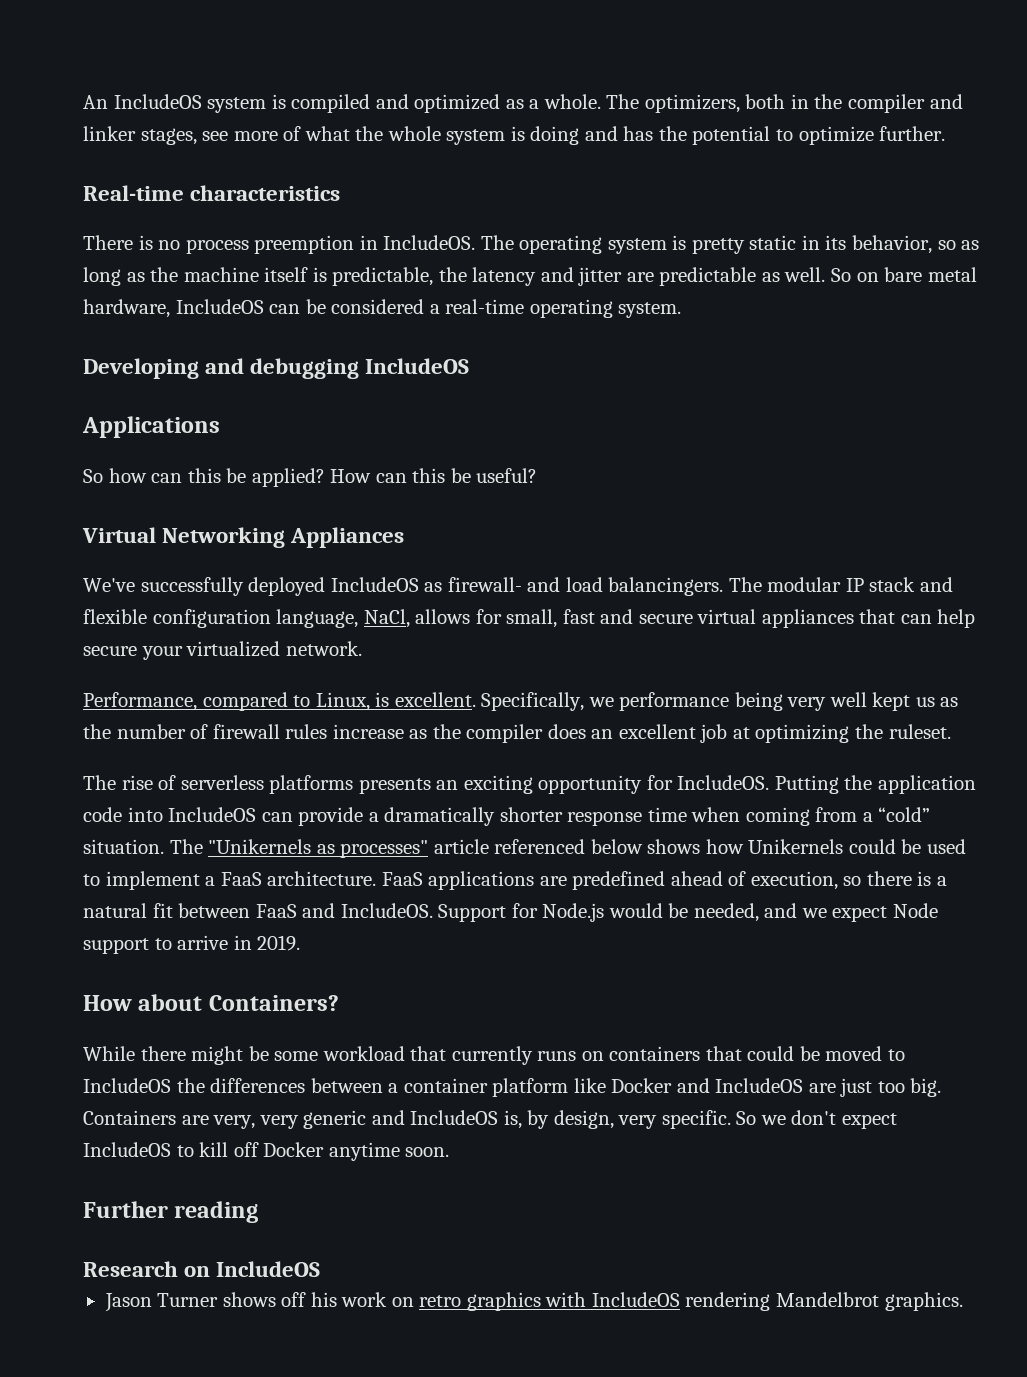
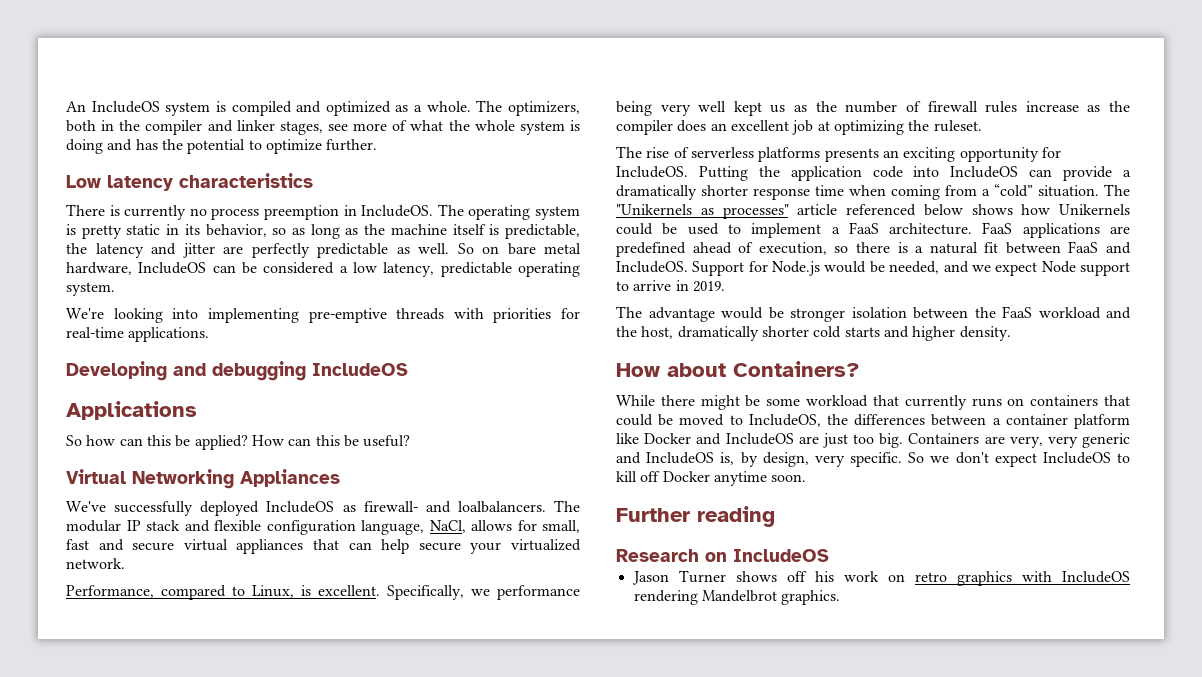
[83,185,184,201] Real-time -> [66,175,173,191] Low latency
(153, 242) none -> [124,205,187,220] currently
(654, 277) none -> [251,243,310,258] perfectly
[445,299,525,314] real-time -> [353,262,512,277] low latency, predictable
(682, 310) none -> [66,308,580,323] [66,327,210,342] // We're looking into implementing pre-emptive threads with priorities for real-time applications.
[565,577,724,596] load balancingers. -> [457,501,546,513] loalbalancers.
(301, 943) none -> [616,306,1131,322] [616,326,1011,341] // The advantage would be stronger isolation between the FaaS workload and the host, dramatically shorter cold starts and higher density.
[83,1078,171,1093] IncludeOS -> [748,414,821,427] IncludeOS,

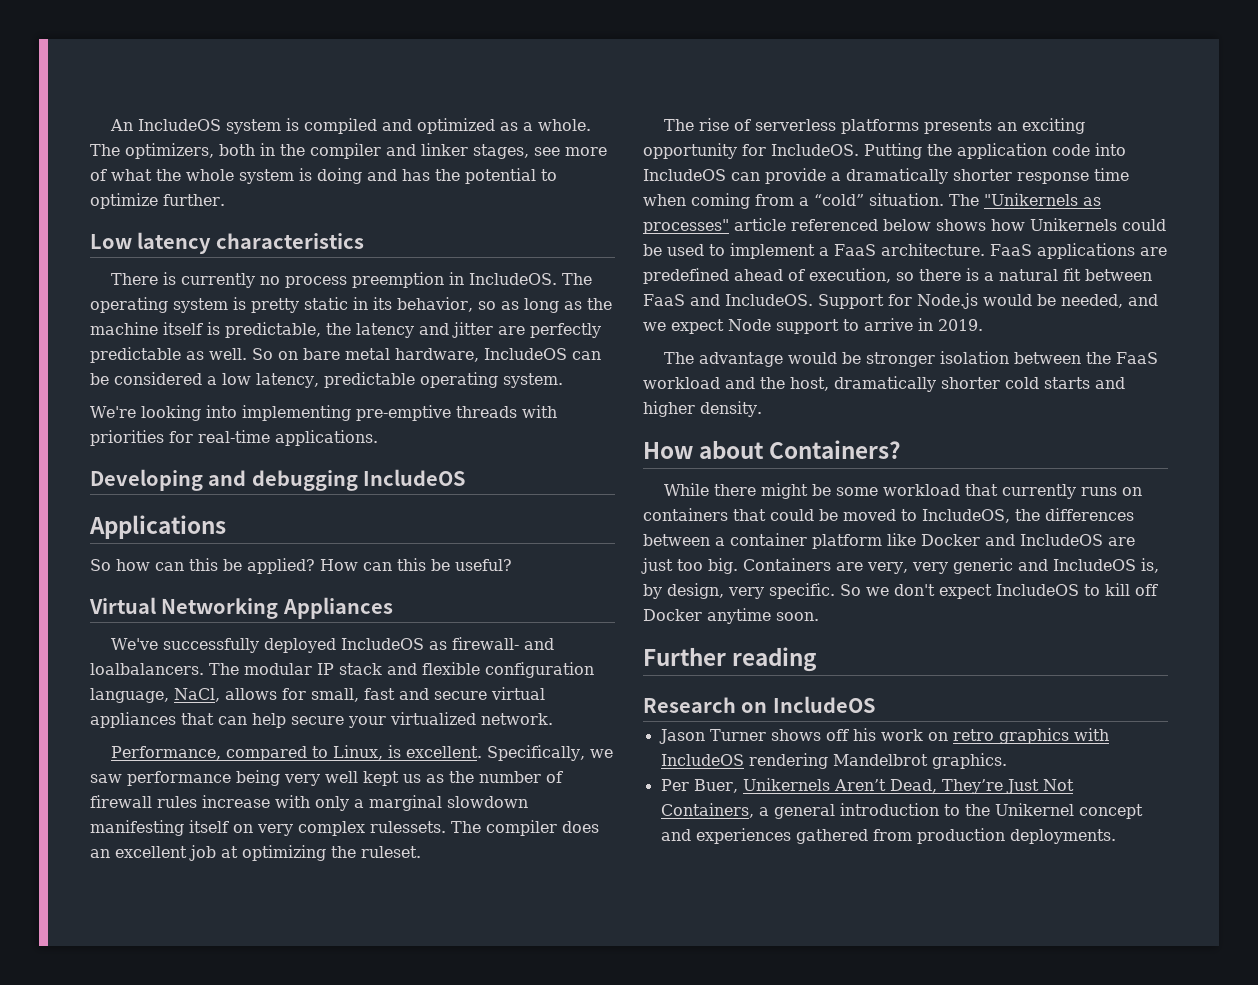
(490, 592) none -> [90,774,122,783] saw
[1087,101,1130,112] as the -> [275,795,528,811] [90,820,481,836] with only a marginal slowdown manifesting itself on very complex rulessets. The
(841, 597) none -> [660,778,1074,794] [660,803,1143,819] [660,828,1116,844] // Per Buer, Unikernels Aren’t Dead, They’re Just Not Containers, a general introduction to the Unikernel concept and experiences gathered from production deployments.

